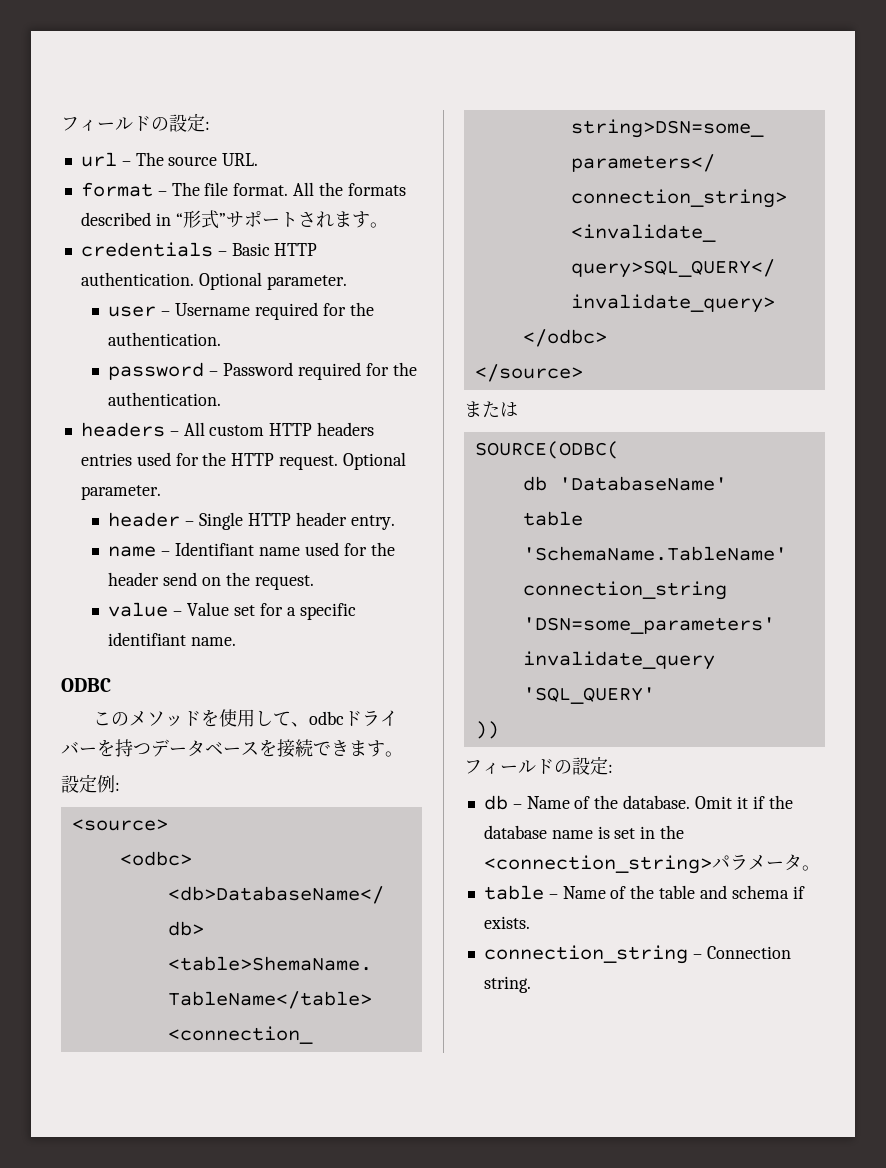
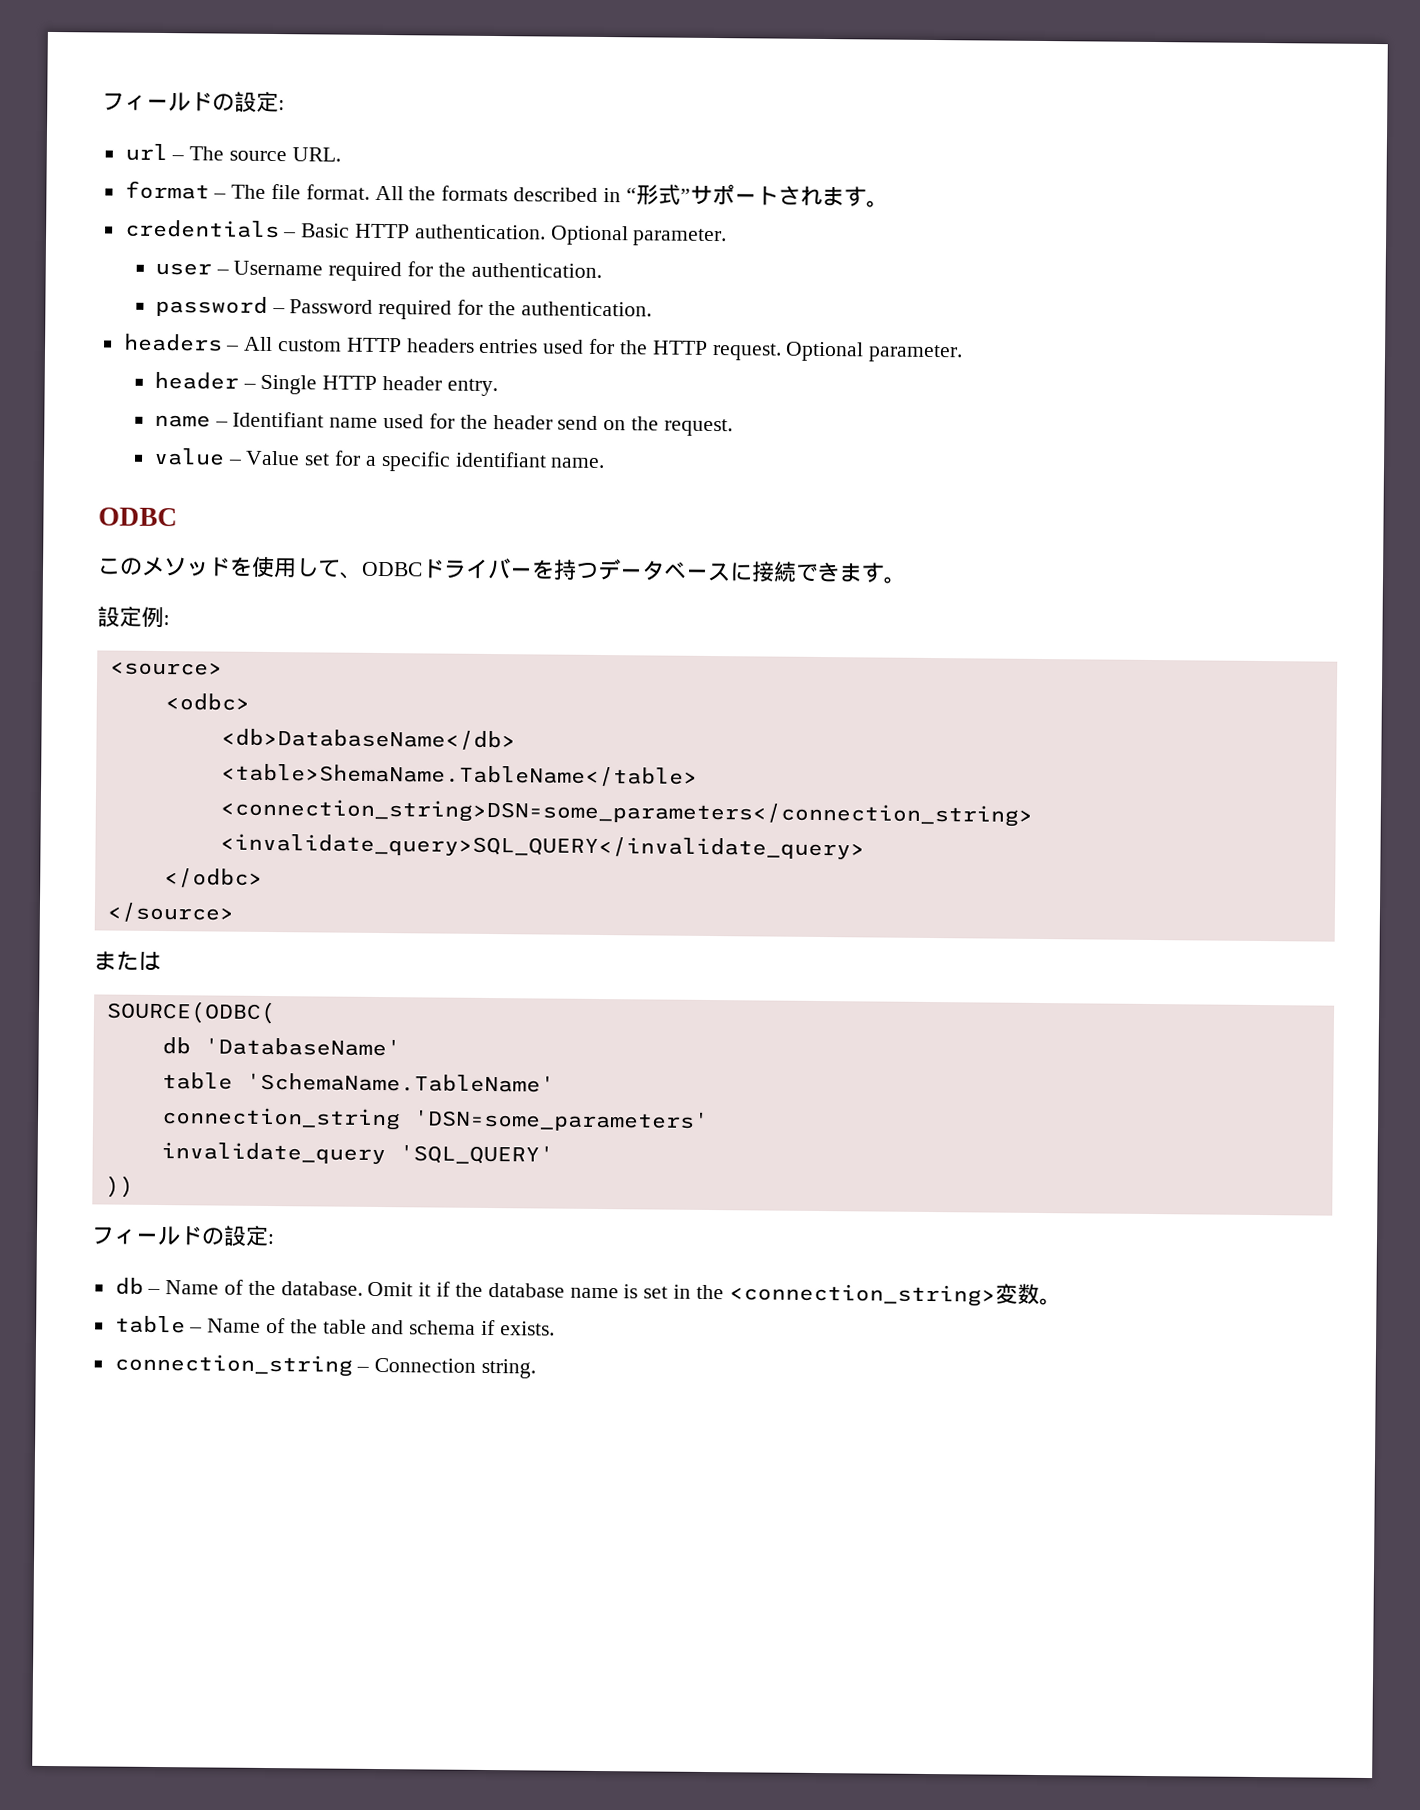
[309,711,345,725] odbc -> [361,561,423,577] ODBC
[259,739,277,757] を -> [729,562,753,582] に
[711,854,802,871] パラメータ -> [994,1283,1040,1306] 変数

